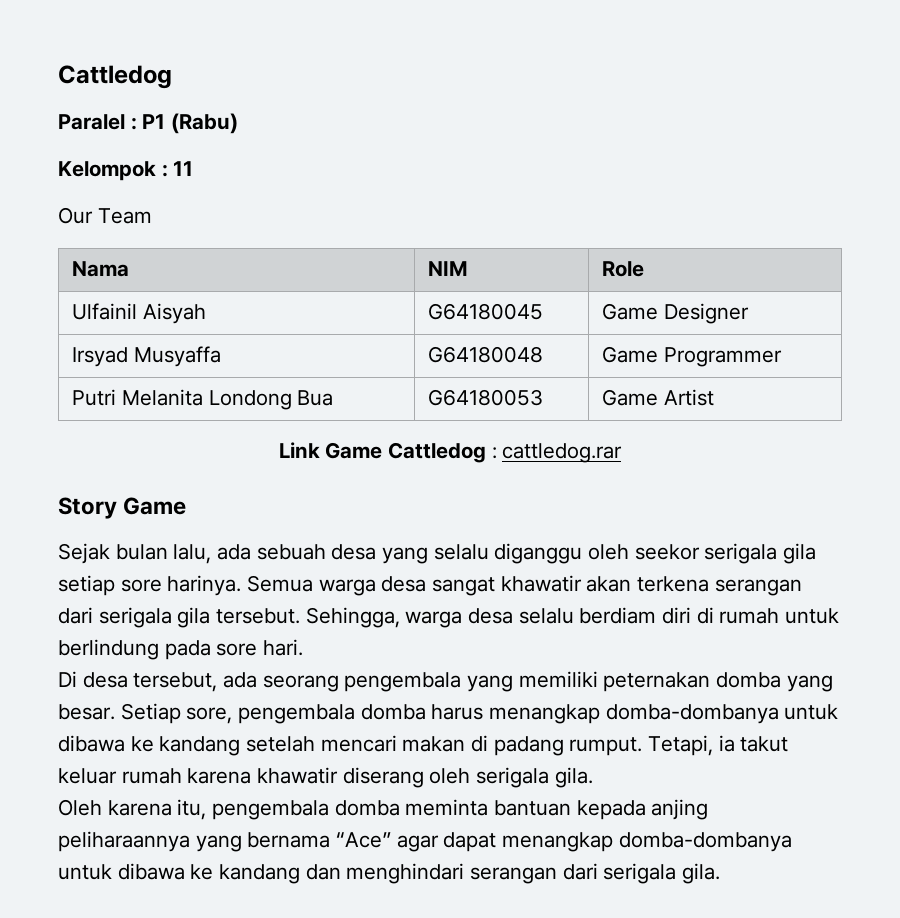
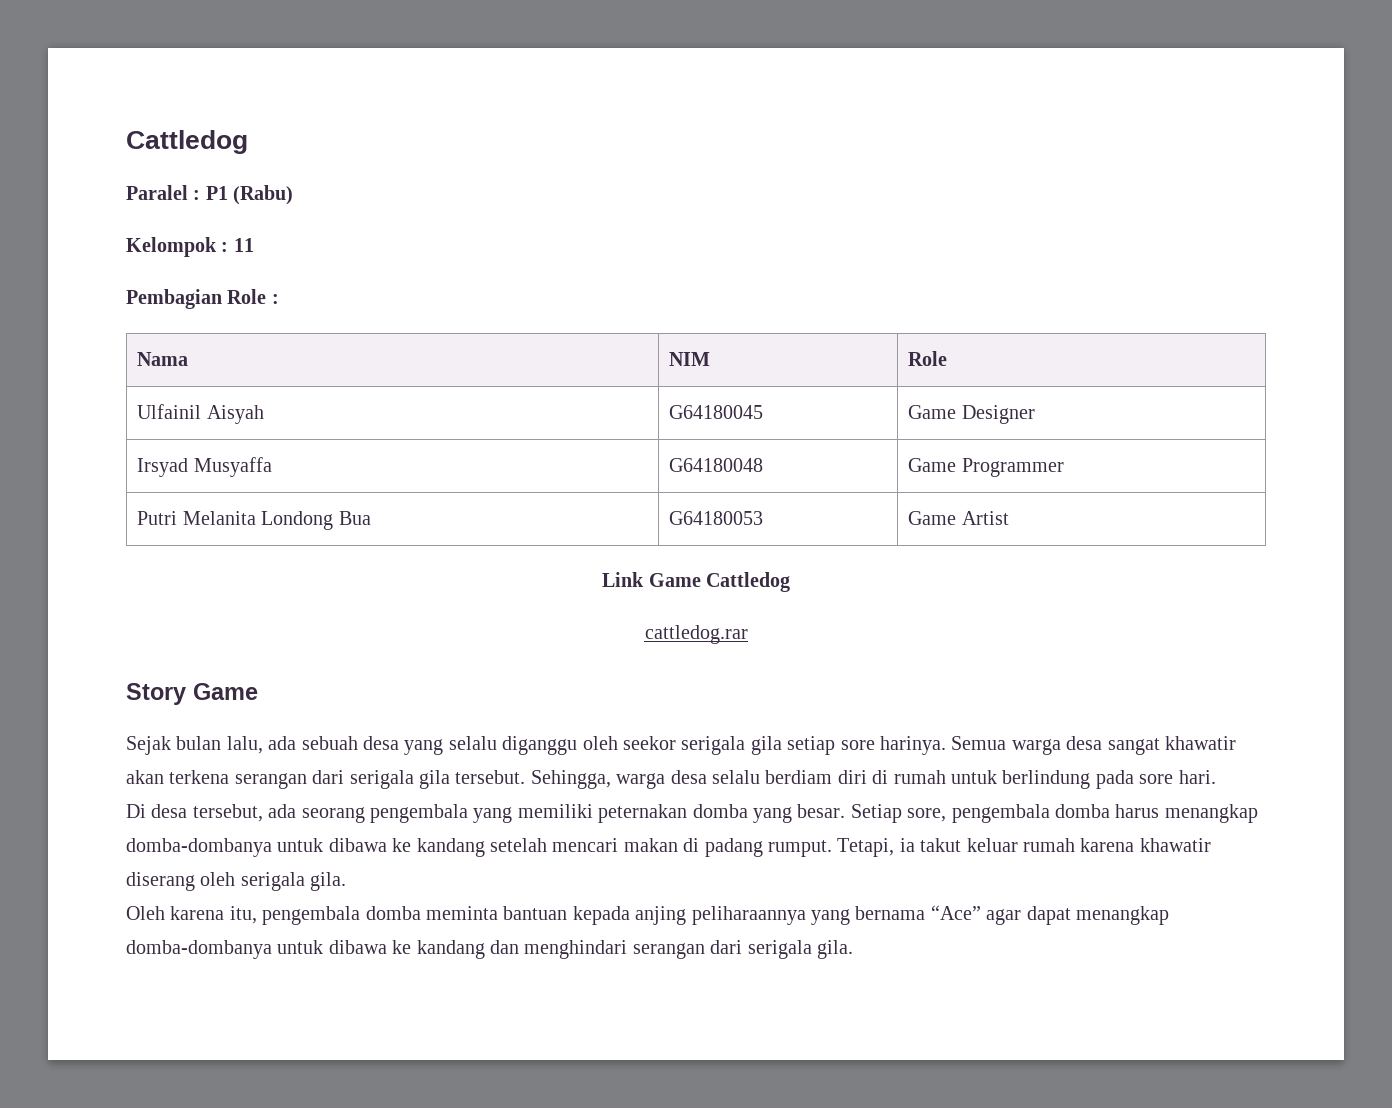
[58,207,152,224] Our Team -> [126,289,279,309] Pembagian Role :
[491,447,497,459] : -> (790, 582) //

